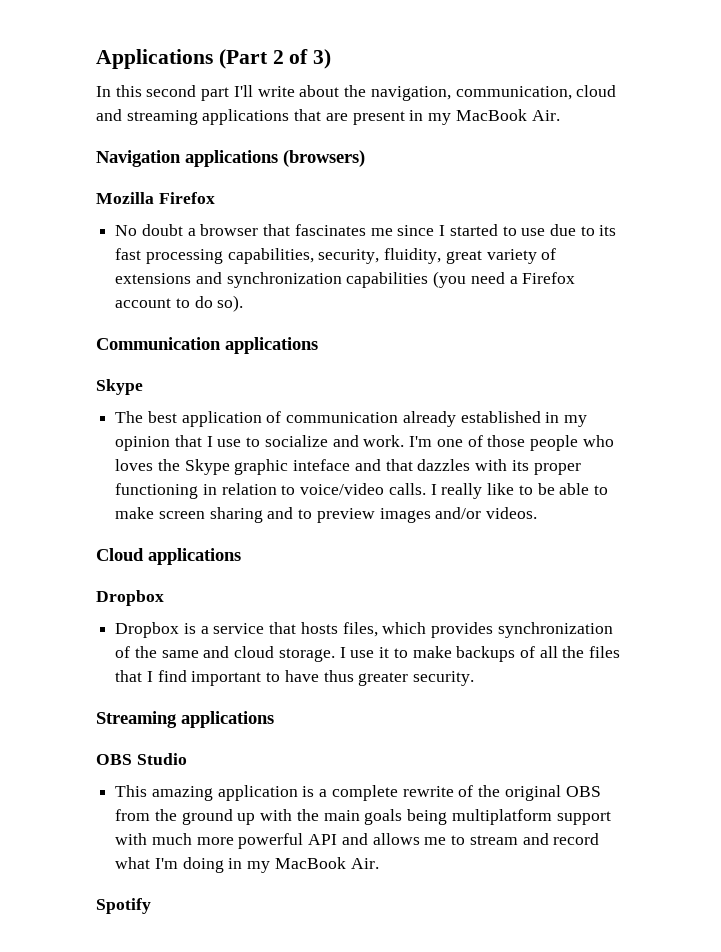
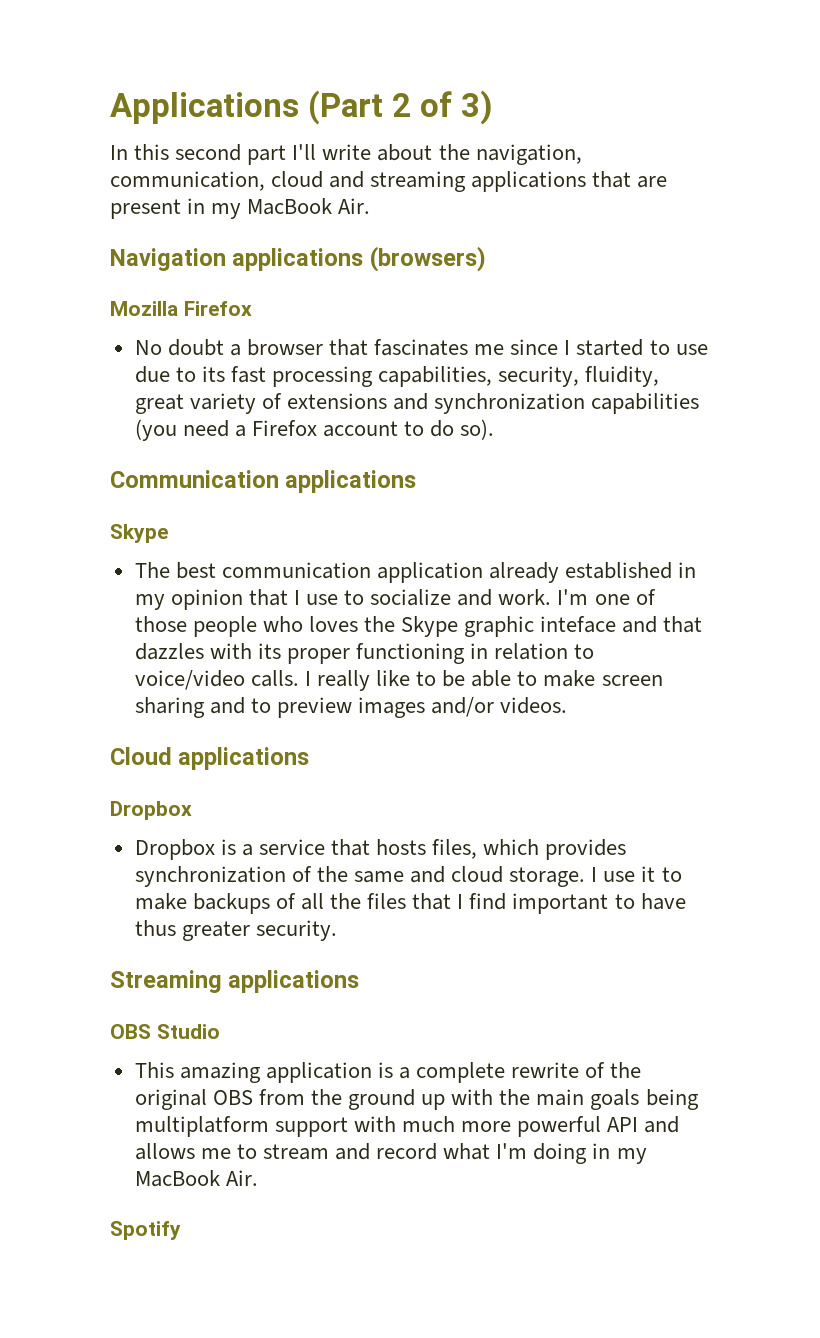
[181,411,399,427] application of communication -> [221,562,483,583] communication application

